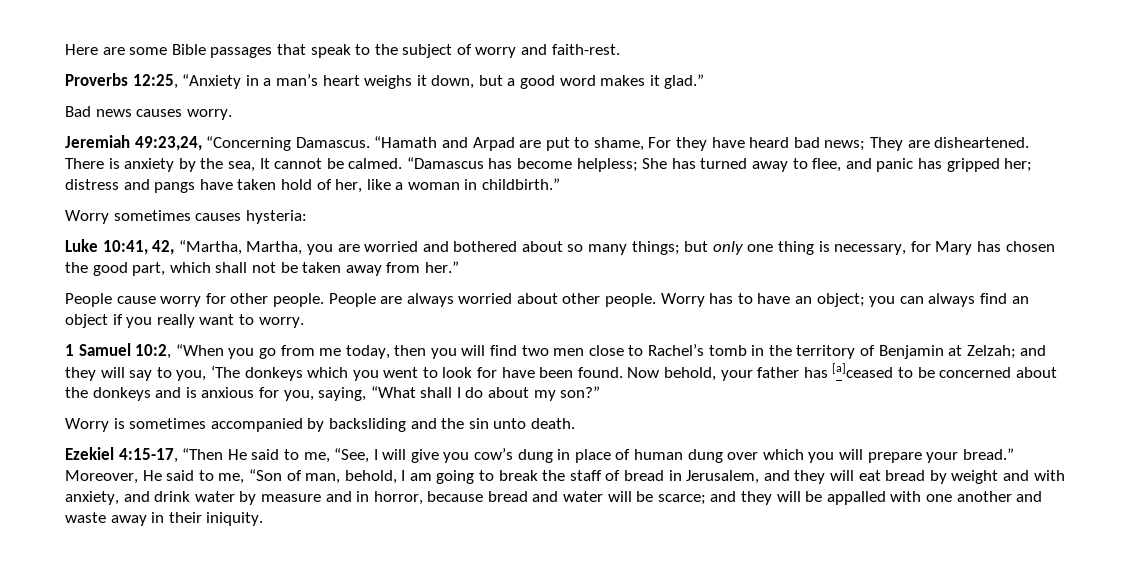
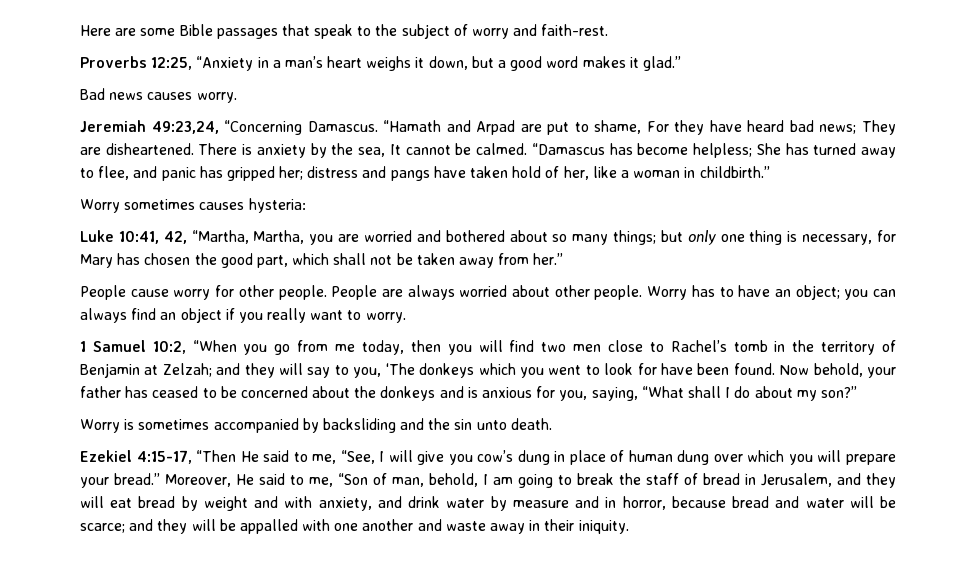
[832,363,894,378] [a]ceased -> [152,386,199,398] ceased

